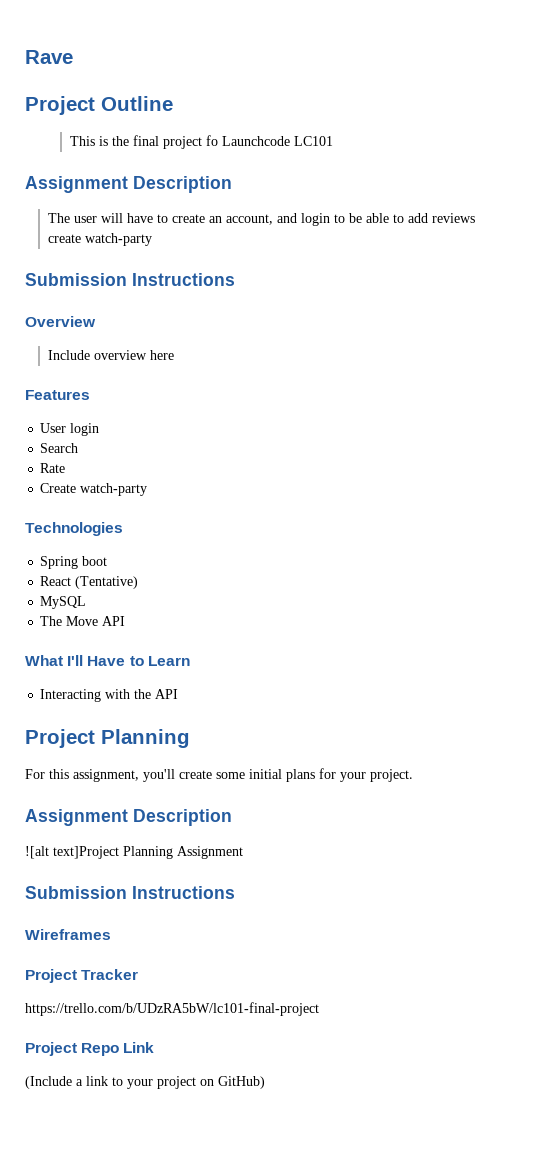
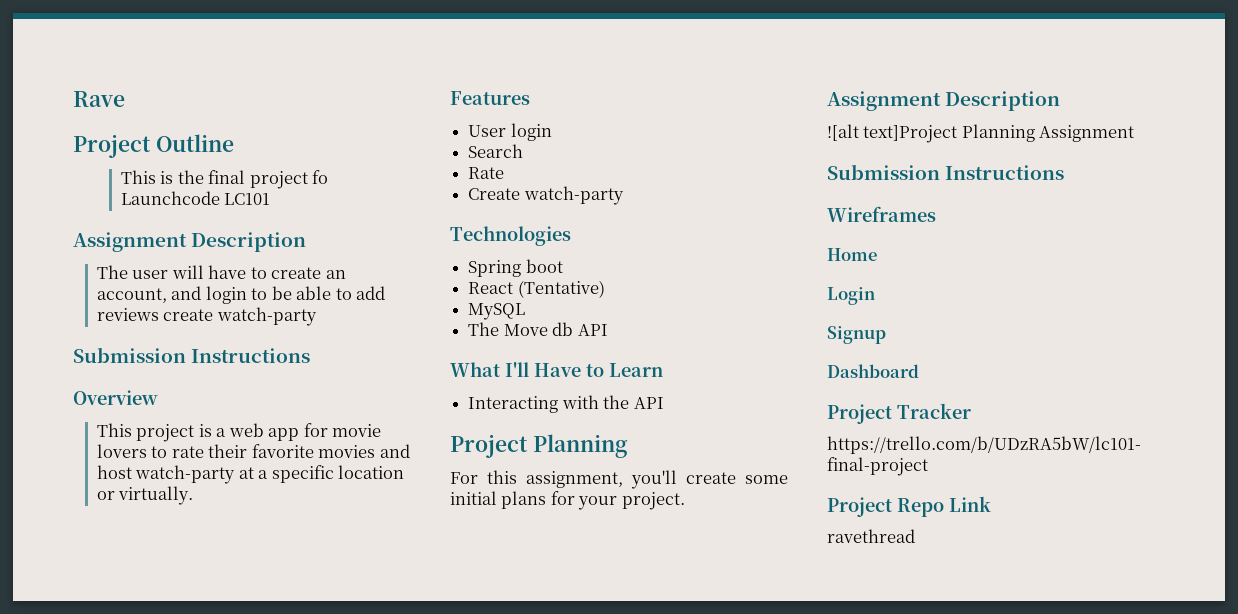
[47,350,174,360] Include overview here -> [96,423,382,442] [96,444,410,458] [96,465,405,484] [96,486,194,505] This project is a web app for movie lovers to rate their favorite movies and host watch-party at a specific location or virtually.
(99, 621) none -> [552,322,574,336] db
(111, 934) none -> [827,248,877,261] [827,287,875,305] [827,326,886,344] [827,364,919,378] // Home // Login // Signup // Dashboard
[25,1076,265,1089] (Include a link to your project on GitHub) -> [827,529,915,543] ravethread

